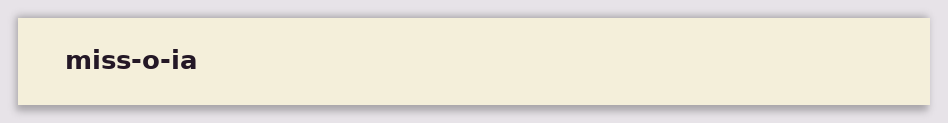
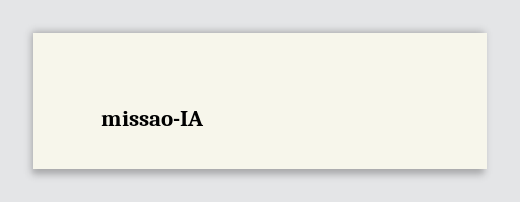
[65,49,198,69] miss-o-ia -> [101,111,204,126] missao-IA

